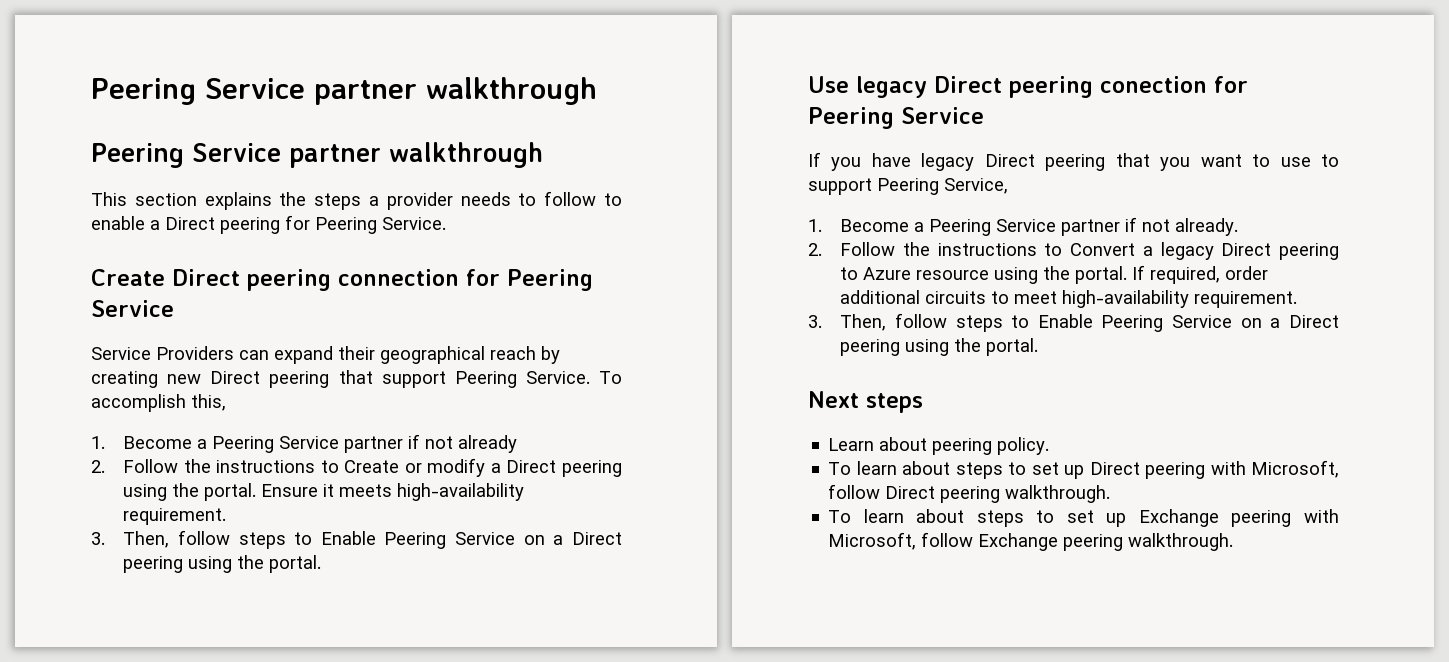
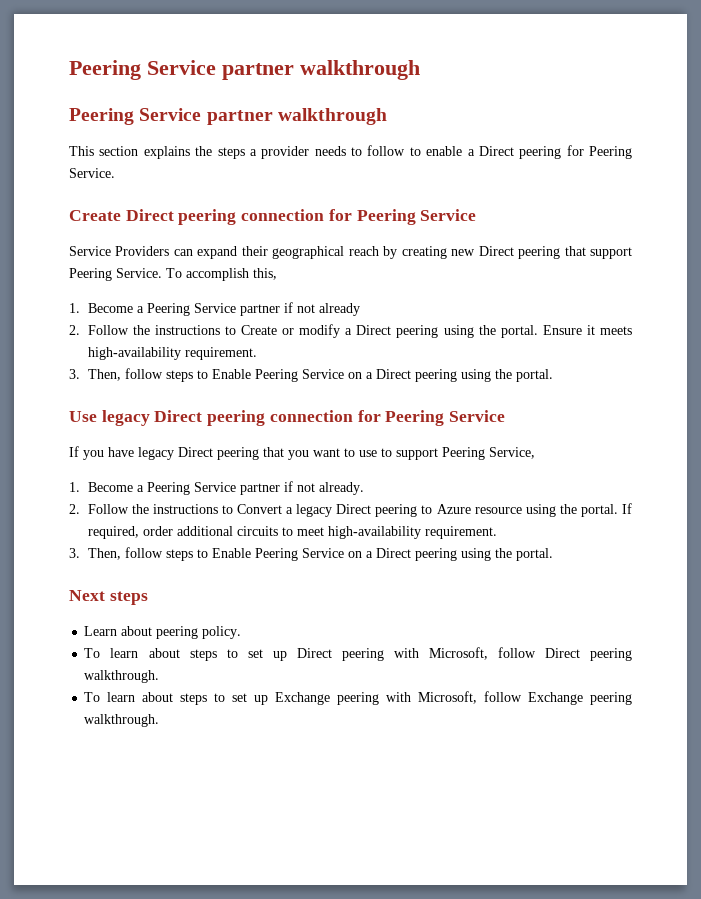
[1100,76,1207,93] conection -> [269,410,353,422] connection

